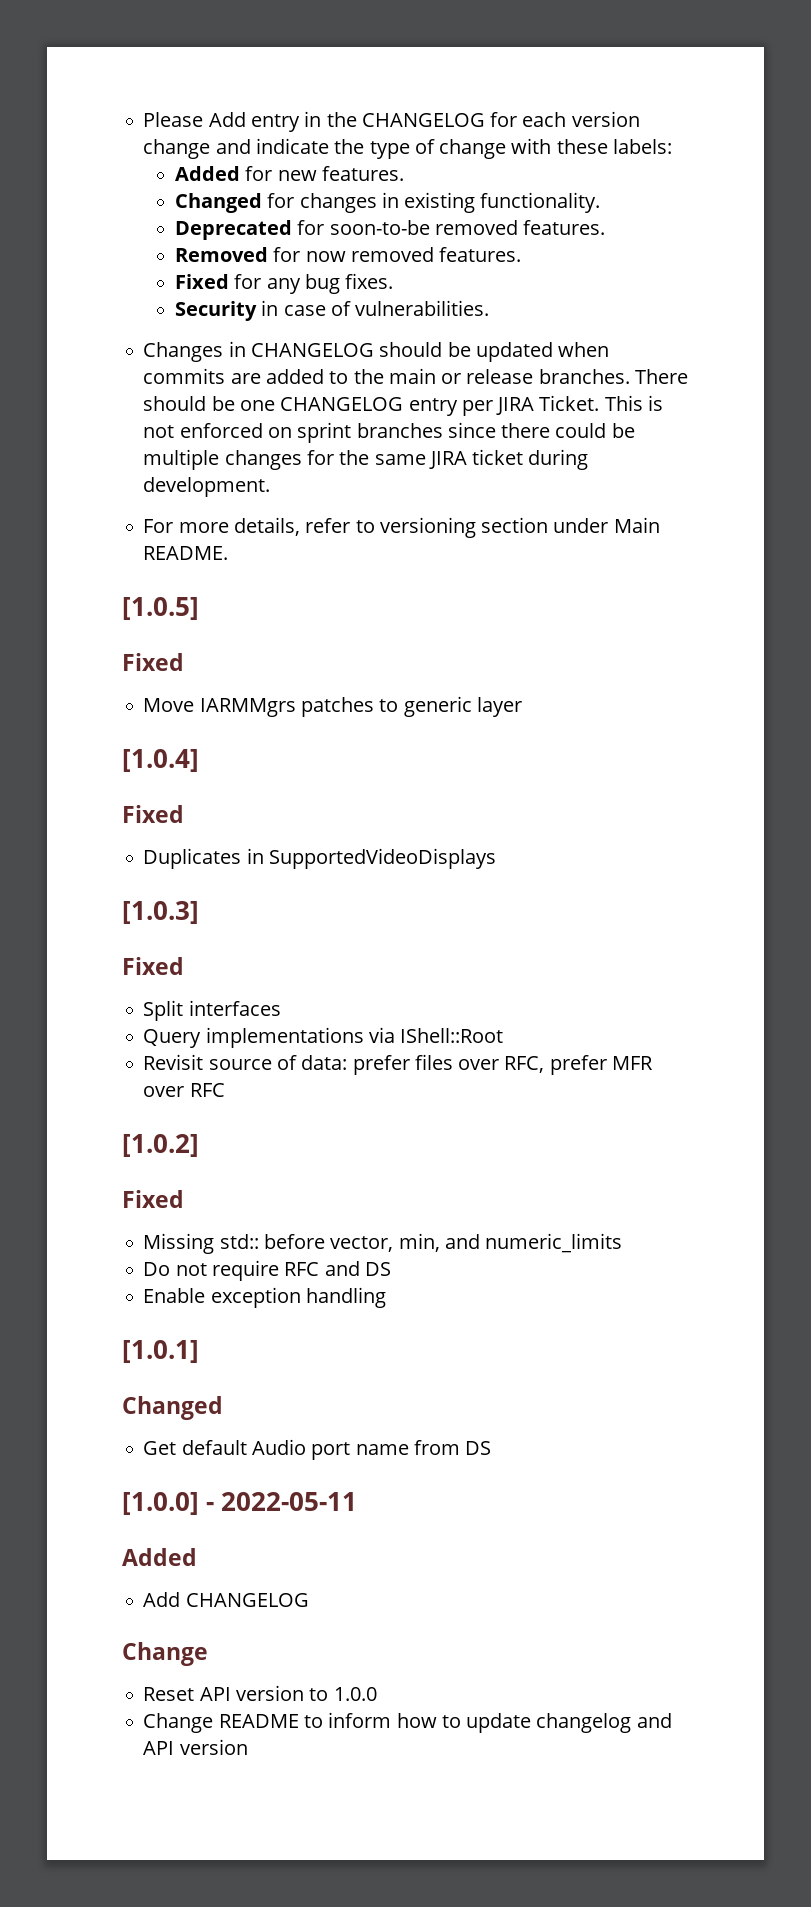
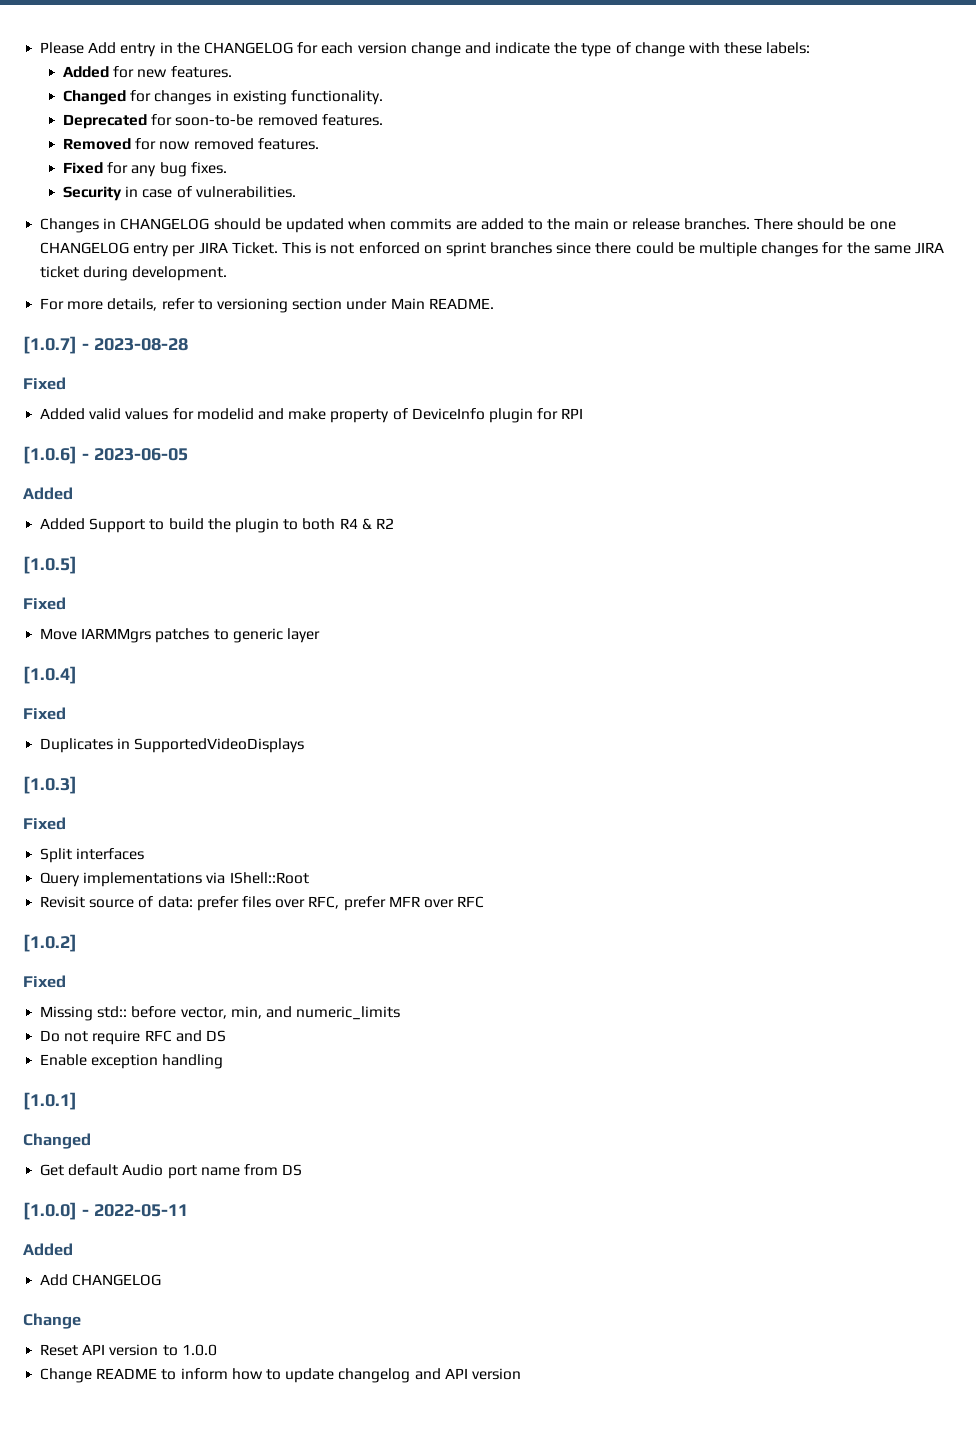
(229, 553) none -> [23,336,188,354] [23,377,66,390] [40,408,584,423] [23,446,188,464] [23,487,73,500] [40,518,394,533] // [1.0.7] - 2023-08-28 // Fixed // Added valid values for modelid and make property of DeviceInfo plugin for RPI // [1.0.6] - 2023-06-05 // Added // Added Support to build the plugin to both R4 & R2

